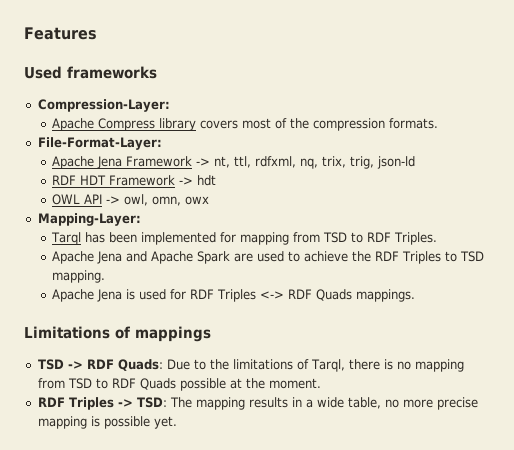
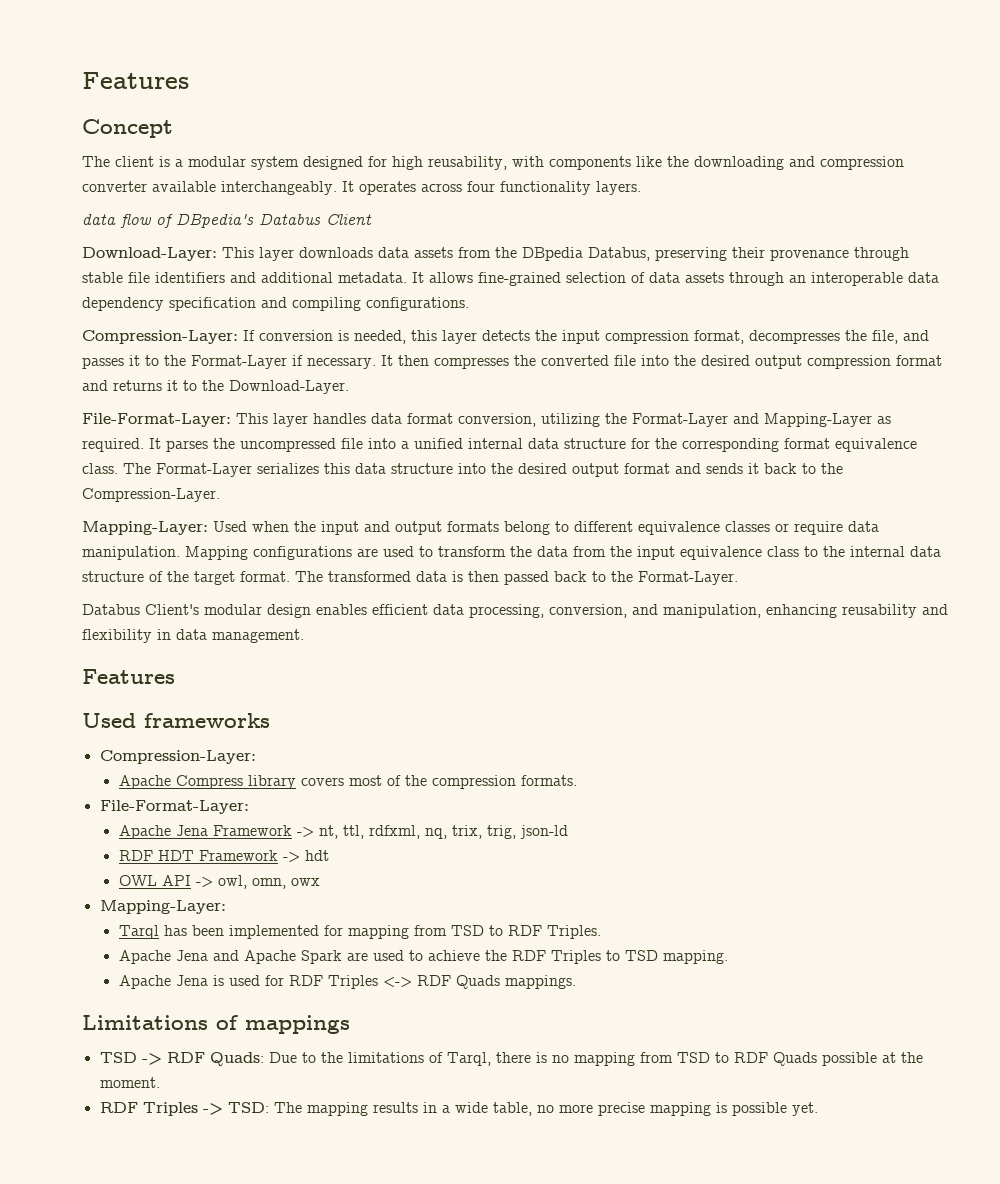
[24,27,97,40] Features -> [82,72,189,89] [82,119,173,138] [82,156,904,170] [82,181,641,195] [82,213,372,228] [82,247,909,261] [82,272,939,286] [82,297,469,311] [82,330,929,344] [82,355,942,369] [82,380,349,394] [82,413,891,427] [82,438,917,452] [82,463,843,477] [82,488,220,502] [82,521,879,535] [82,546,941,560] [82,571,738,585] [82,604,948,618] [82,629,304,643] [82,669,175,684] Features // Concept // The client is a modular system designed for high reusability, with components like the downloading and compression converter available interchangeably. It operates across four functionality layers. // data flow of DBpedia's Databus Client // Download-Layer: This layer downloads data assets from the DBpedia Databus, preserving their provenance through stable file identifiers and additional metadata. It allows fine-grained selection of data assets through an interoperable data dependency specification and compiling configurations. // Compression-Layer: If conversion is needed, this layer detects the input compression format, decompresses the file, and passes it to the Format-Layer if necessary. It then compresses the converted file into the desired output compression format and returns it to the Download-Layer. // File-Format-Layer: This layer handles data format conversion, utilizing the Format-Layer and Mapping-Layer as required. It parses the uncompressed file into a unified internal data structure for the corresponding format equivalence class. The Format-Layer serializes this data structure into the desired output format and sends it back to the Compression-Layer. // Mapping-Layer: Used when the input and output formats belong to different equivalence classes or require data manipulation. Mapping configurations are used to transform the data from the input equivalence class to the internal data structure of the target format. The transformed data is then passed back to the Format-Layer. // Databus Client's modular design enables efficient data processing, conversion, and manipulation, enhancing reusability and flexibility in data management. // Features

